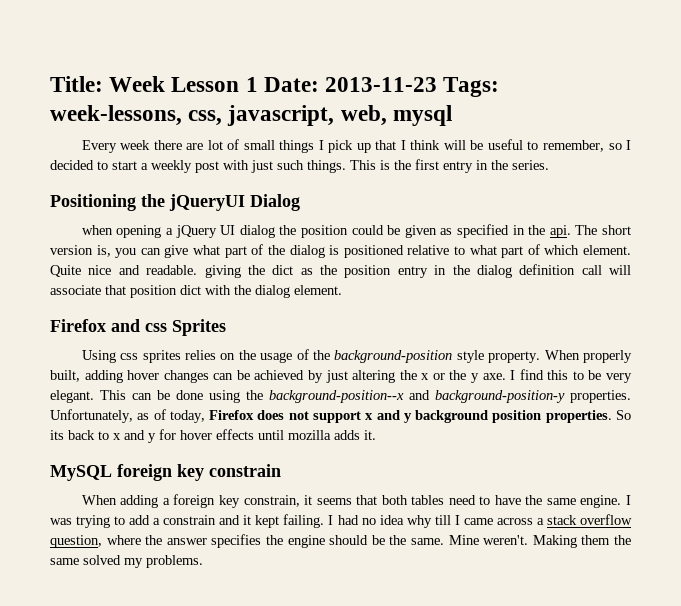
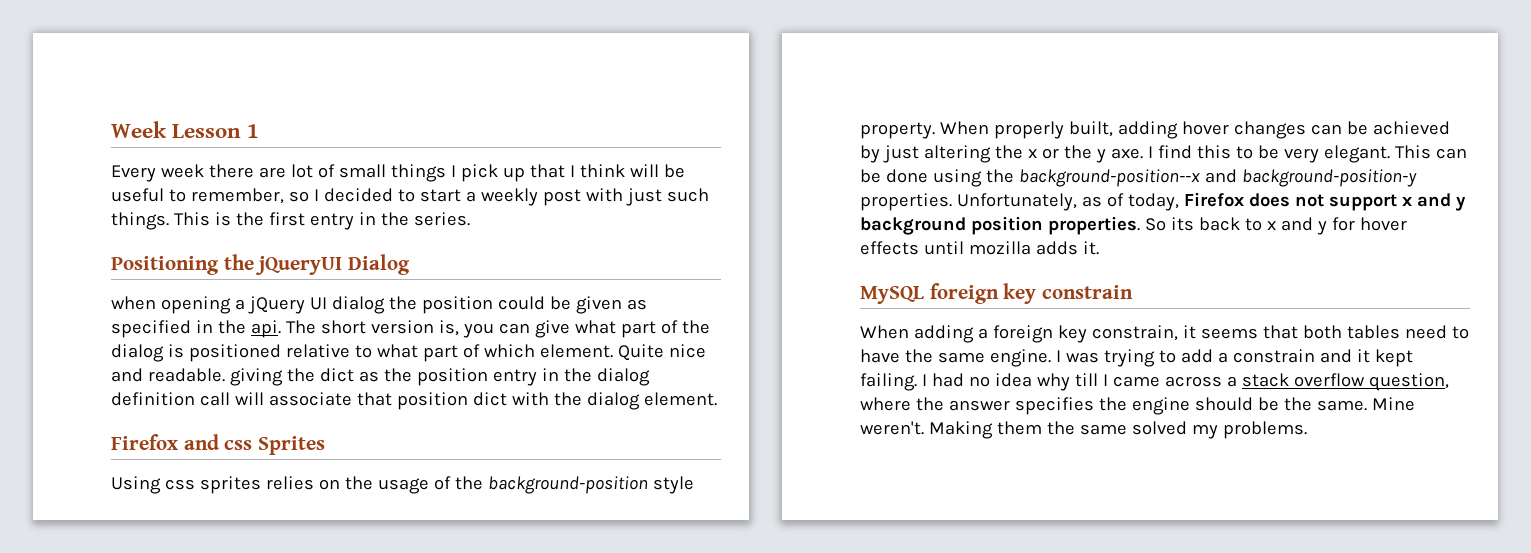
[50,76,103,92] Title: -> (111, 129) none
[263,77,500,97] [50,105,452,126] Date: 2013-11-23 Tags: week-lessons, css, javascript, web, mysql -> (260, 131) none

